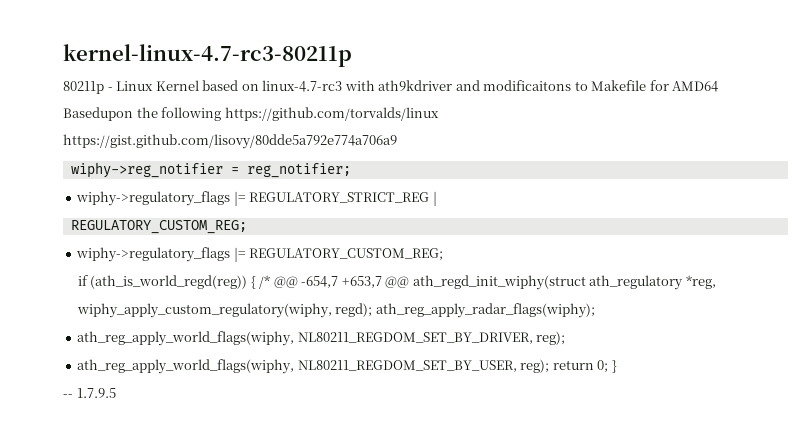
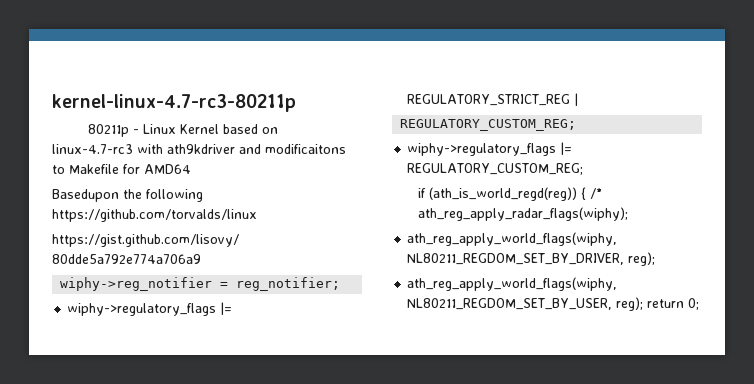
[273,275,716,290] [76,303,373,318] @@ -654,7 +653,7 @@ ath_regd_init_wiphy(struct ath_regulatory *reg, // wiphy_apply_custom_regulatory(wiphy, regd); -> (602, 193) none
[611,360,617,373] [63,388,116,398] } // -- 1.7.9.5 -> (700, 304) none

